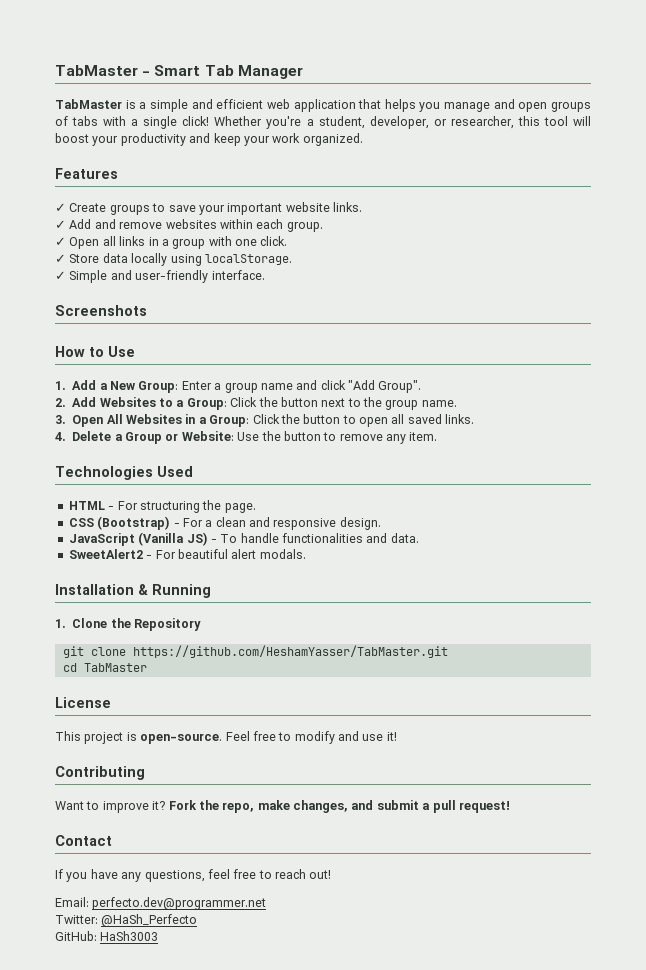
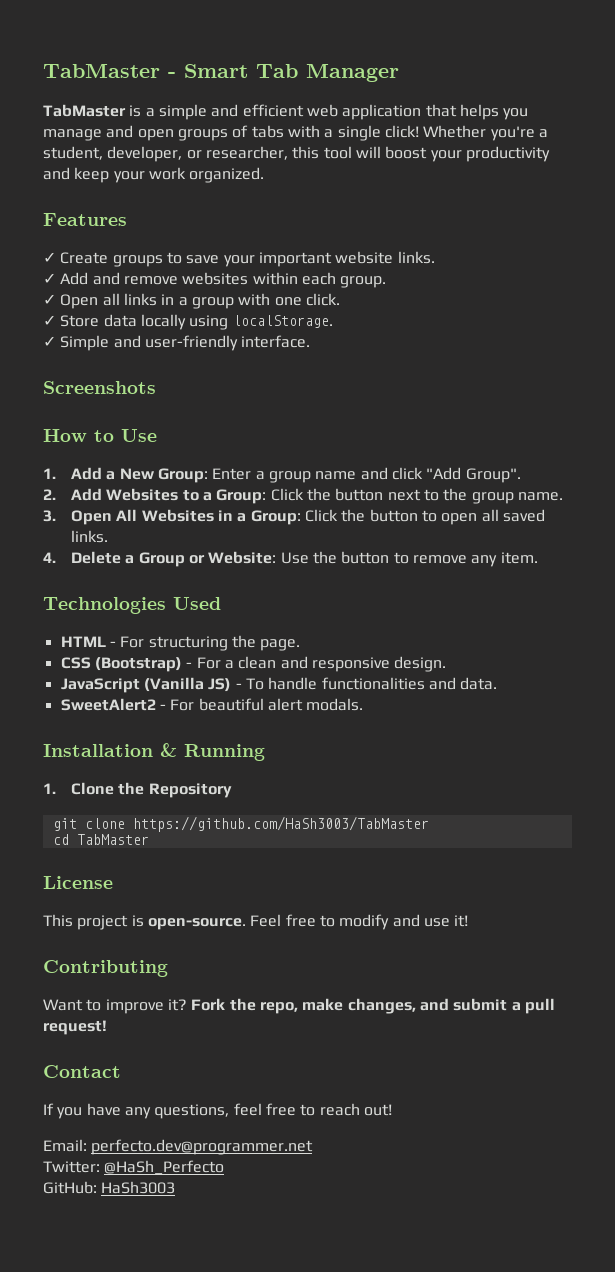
[132,645,448,658] https://github.com/HeshamYasser/TabMaster.git -> [132,816,429,832] https://github.com/HaSh3003/TabMaster

